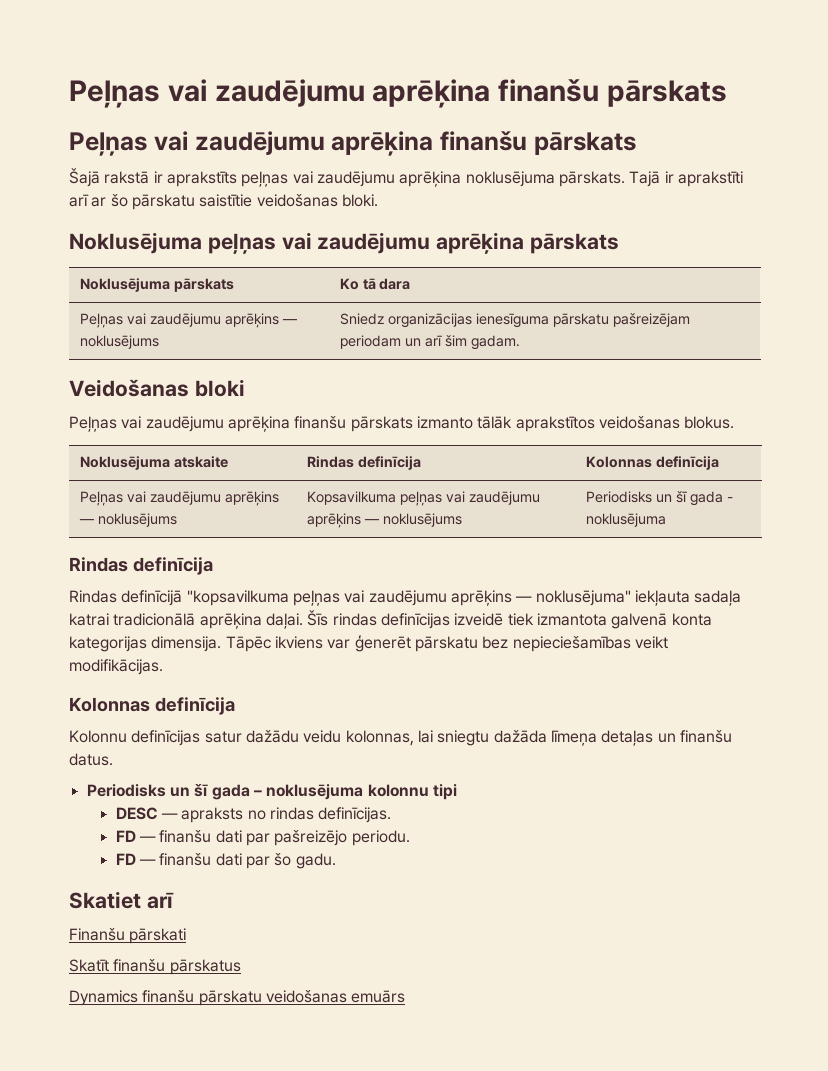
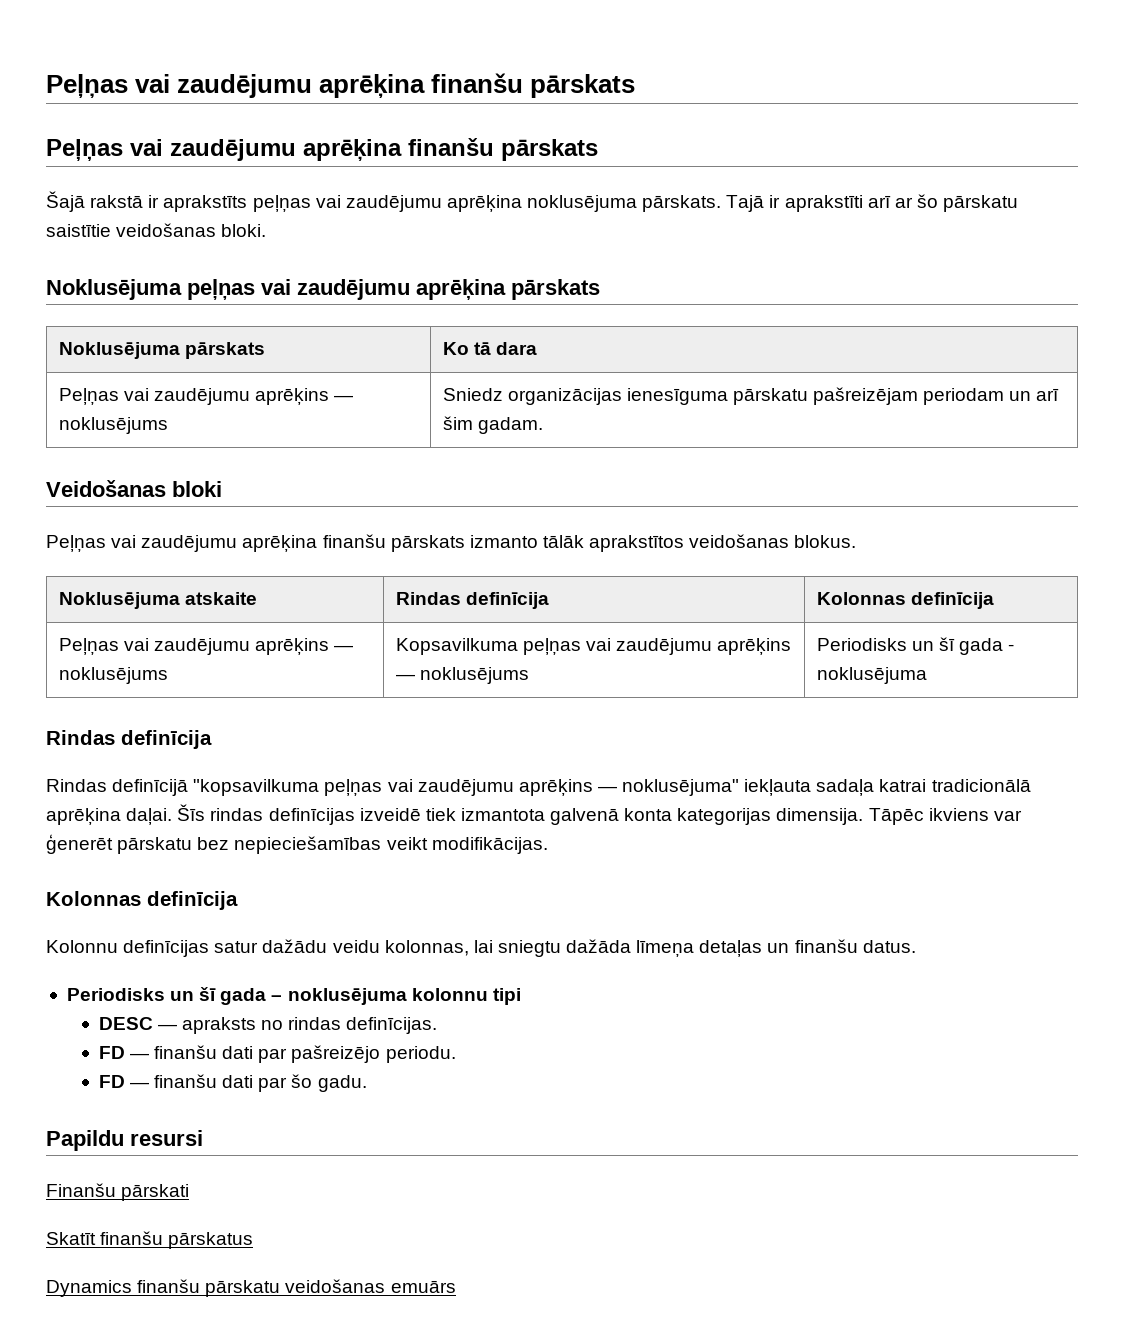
[69,891,174,909] Skatiet arī -> [46,1130,203,1151] Papildu resursi

